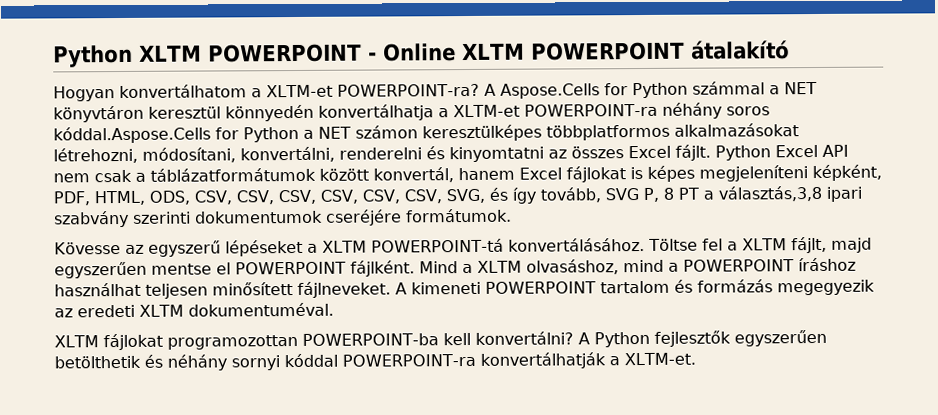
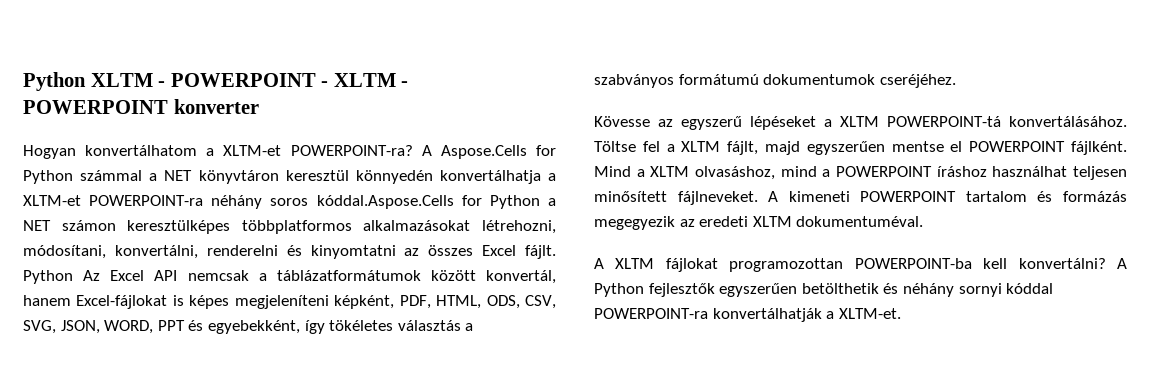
(202, 53) none -> [158,81,166,87] -
[382,40,790,62] Online XLTM POWERPOINT átalakító -> [333,73,409,87] [23,99,259,114] XLTM - POWERPOINT konverter
(771, 153) none -> [83,270,101,281] Az
[53,169,132,183] nem csak -> [187,270,249,281] nemcsak
[519,166,626,183] Excel fájlokat -> [76,295,168,309] Excel-fájlokat
[236,185,862,205] [54,208,512,228] CSV, CSV, CSV, CSV, CSV, SVG, és így tovább, SVG P, 8 PT a választás,3,8 ipari szabvány szerinti dokumentumok cseréjére formátumok. -> [23,320,474,334] [594,74,956,88] SVG, JSON, WORD, PPT és egyebekként, így tökéletes választás a szabványos formátumú dokumentumok cseréjéhez.
(334, 309) none -> [594,258,604,269] A

